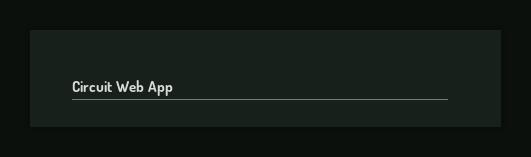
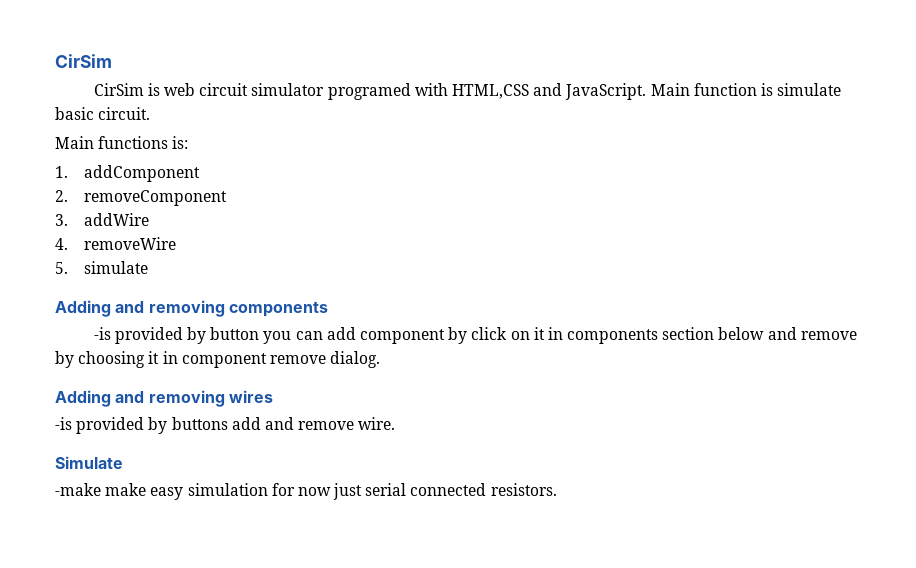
[72,80,174,96] Circuit Web App -> [55,54,112,68] [93,83,842,100] [55,107,151,120] [55,136,189,149] [55,165,201,182] [55,190,228,206] [55,213,150,226] [55,237,177,250] [55,261,149,274] [55,300,328,317] [93,327,857,344] [55,351,381,368] [55,390,273,407] [55,417,396,434] [55,456,123,469] [55,483,557,500] CirSim // CirSim is web circuit simulator programed with HTML,CSS and JavaScript. Main function is simulate basic circuit. // Main functions is: // 1. addComponent // 2. removeComponent // 3. addWire // 4. removeWire // 5. simulate // Adding and removing components // -is provided by button you can add component by click on it in components section below and remove by choosing it in component remove dialog. // Adding and removing wires // -is provided by buttons add and remove wire. // Simulate // -make make easy simulation for now just serial connected resistors.

